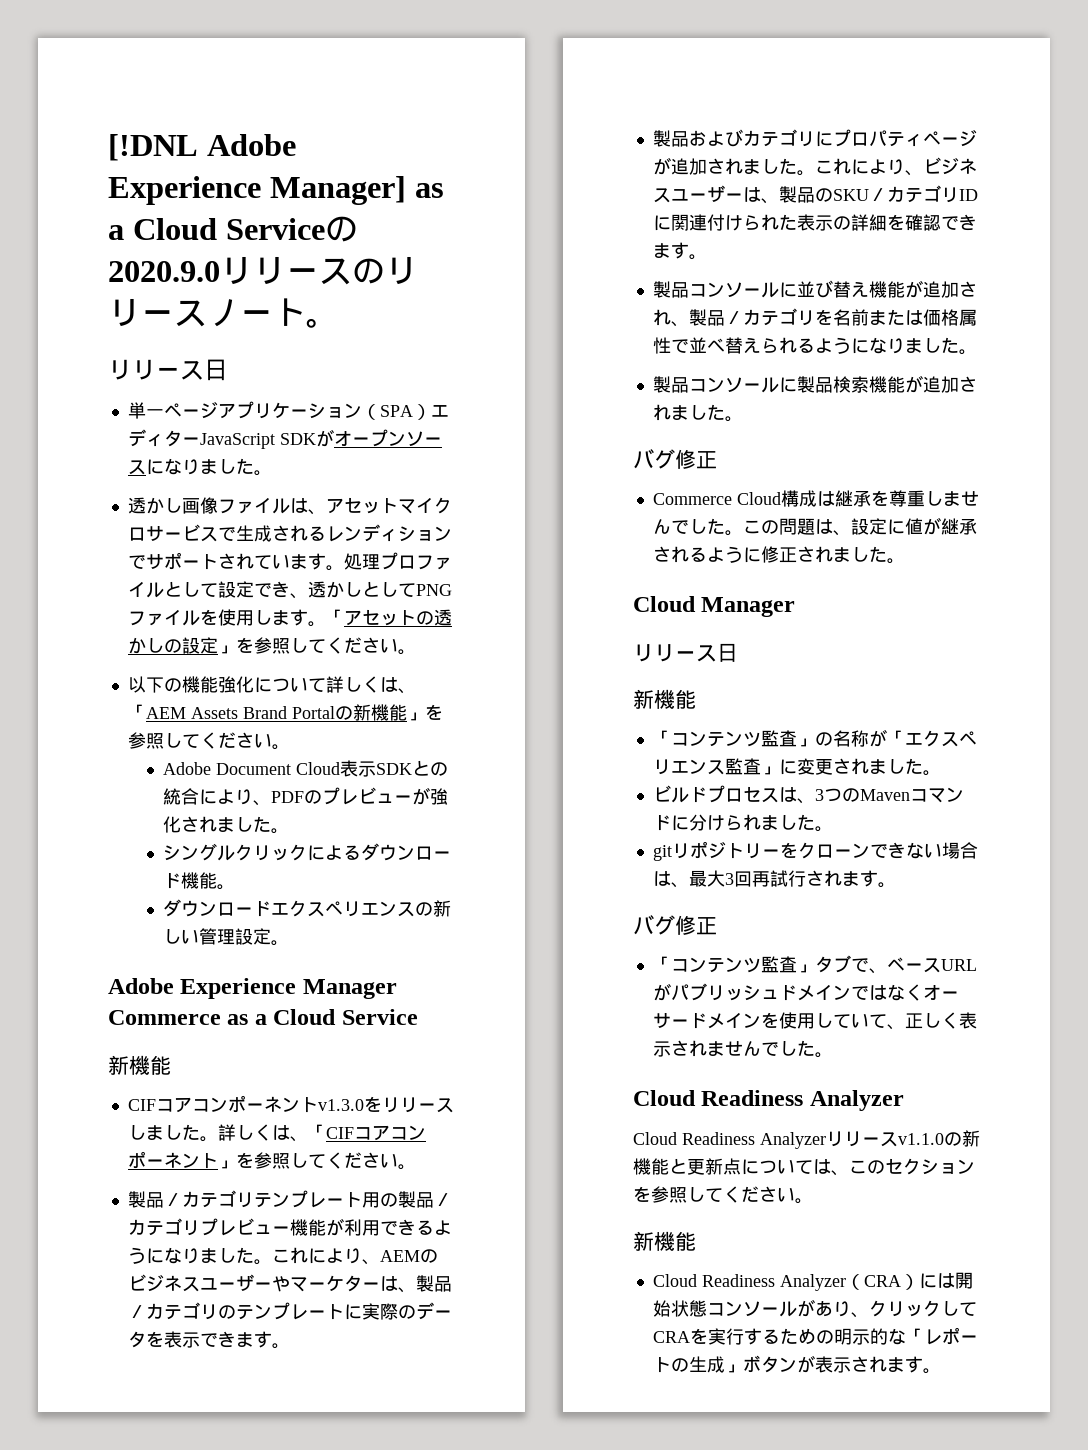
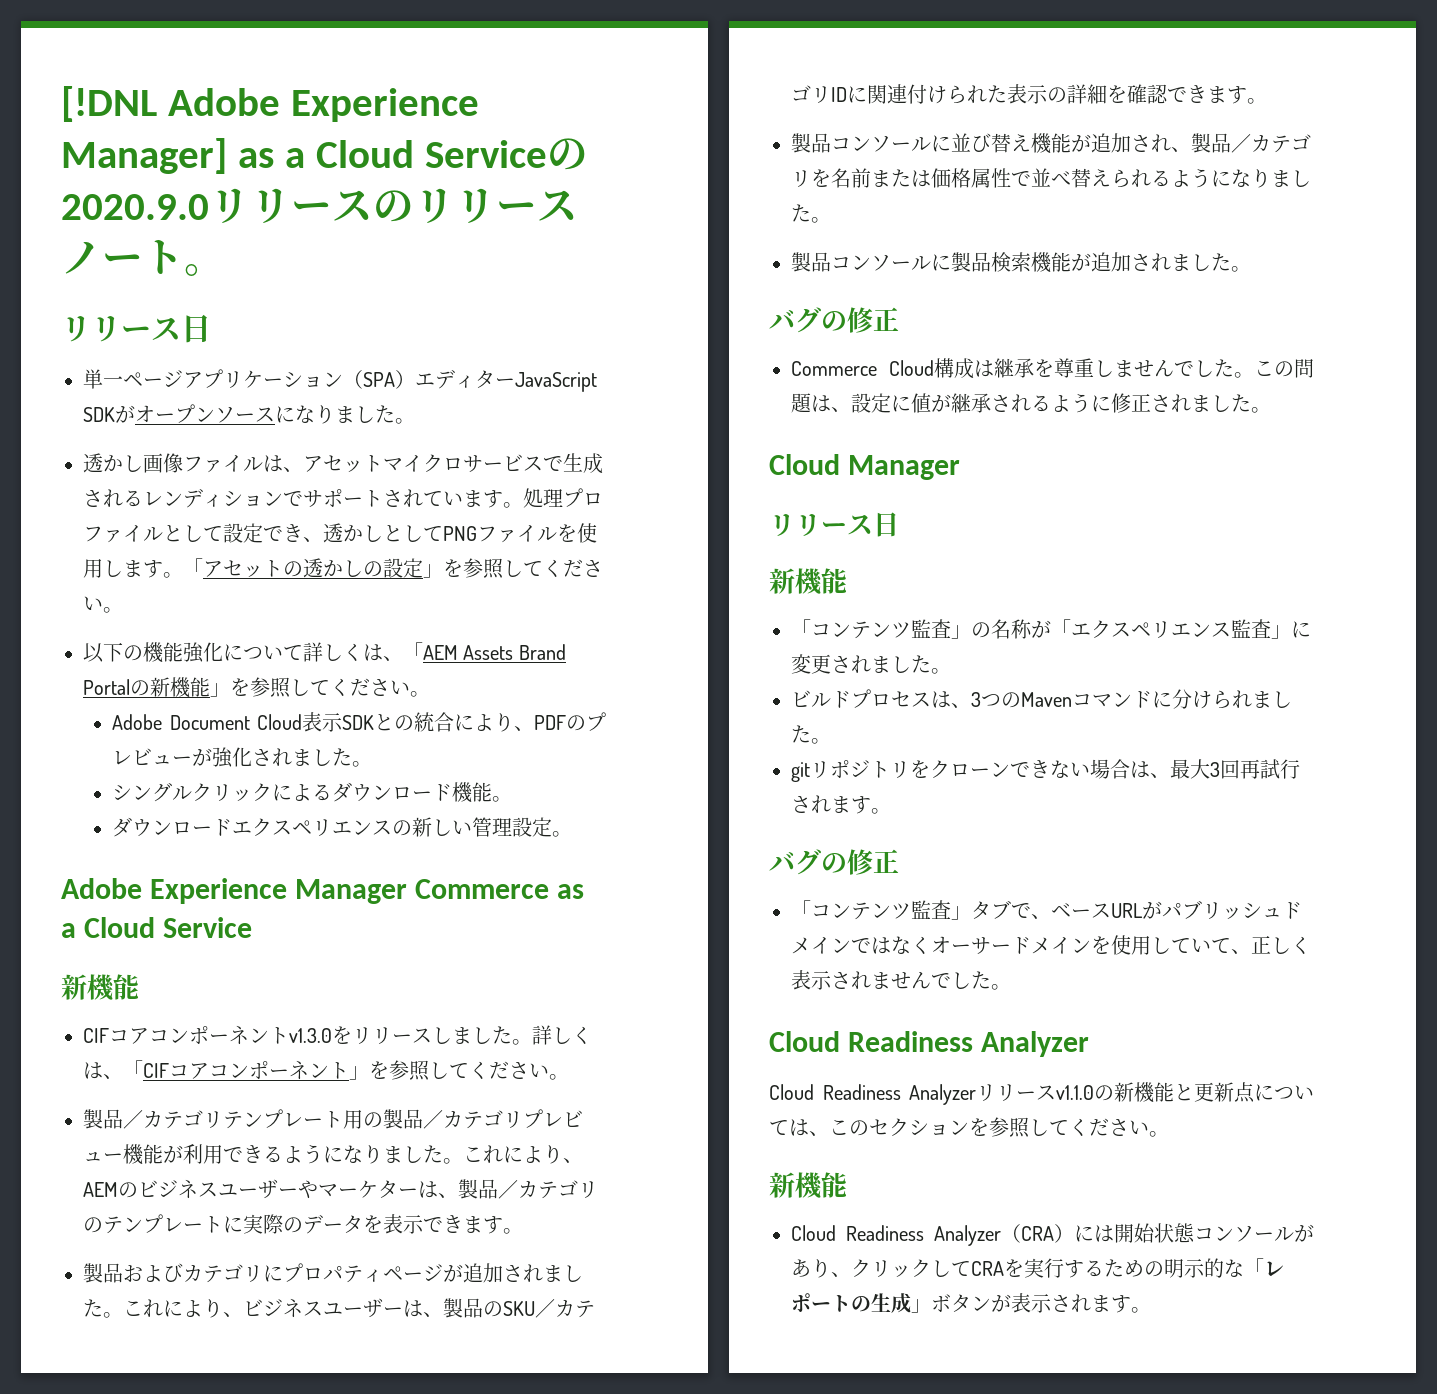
(675, 459) none -> [821,311,847,331] の
[761,849,780,857] ー -> (910, 769) none
(675, 925) none -> [821,853,847,873] の

